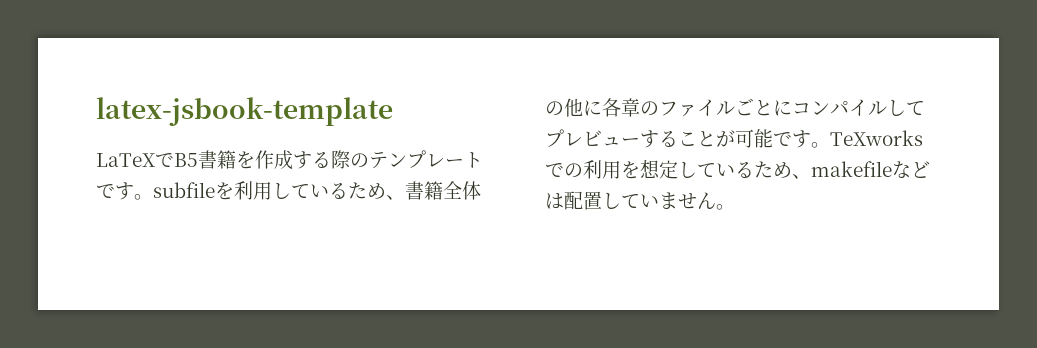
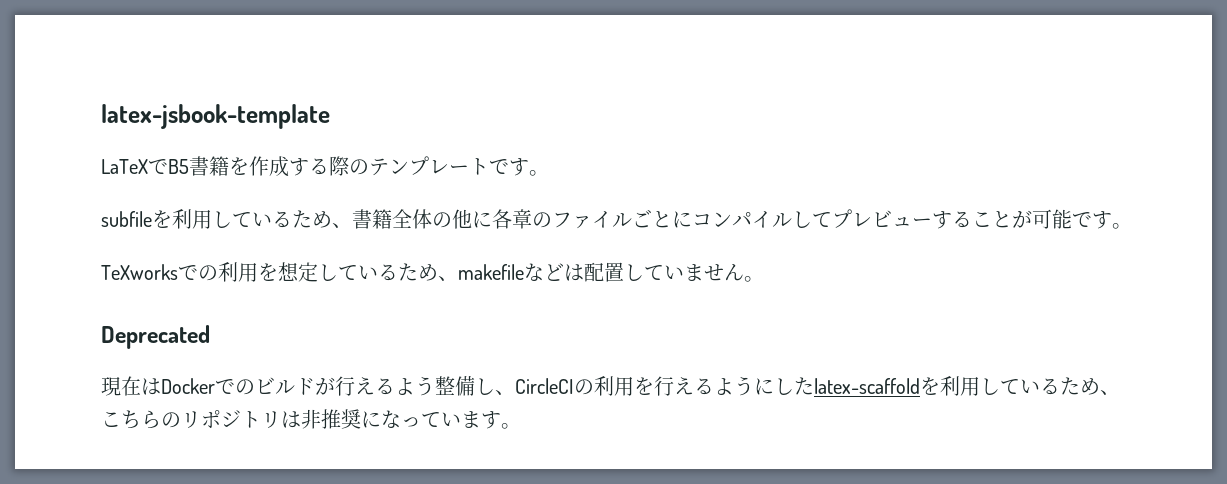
(153, 197) none -> (549, 173) //
(830, 145) none -> (1132, 226) //
(735, 207) none -> [101,325,210,349] [101,376,1120,396] [101,409,521,429] // Deprecated // 現在はDockerでのビルドが行えるよう整備し、CircleCIの利用を行えるようにしたlatex-scaffoldを利用しているため、こちらのリポジトリは非推奨になっています。

